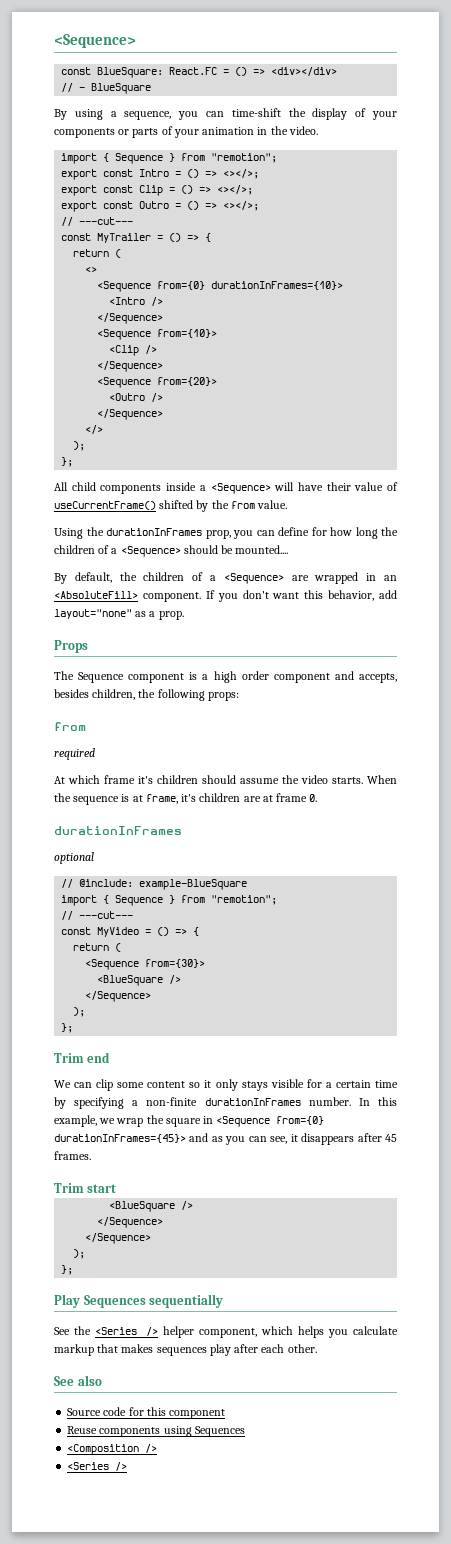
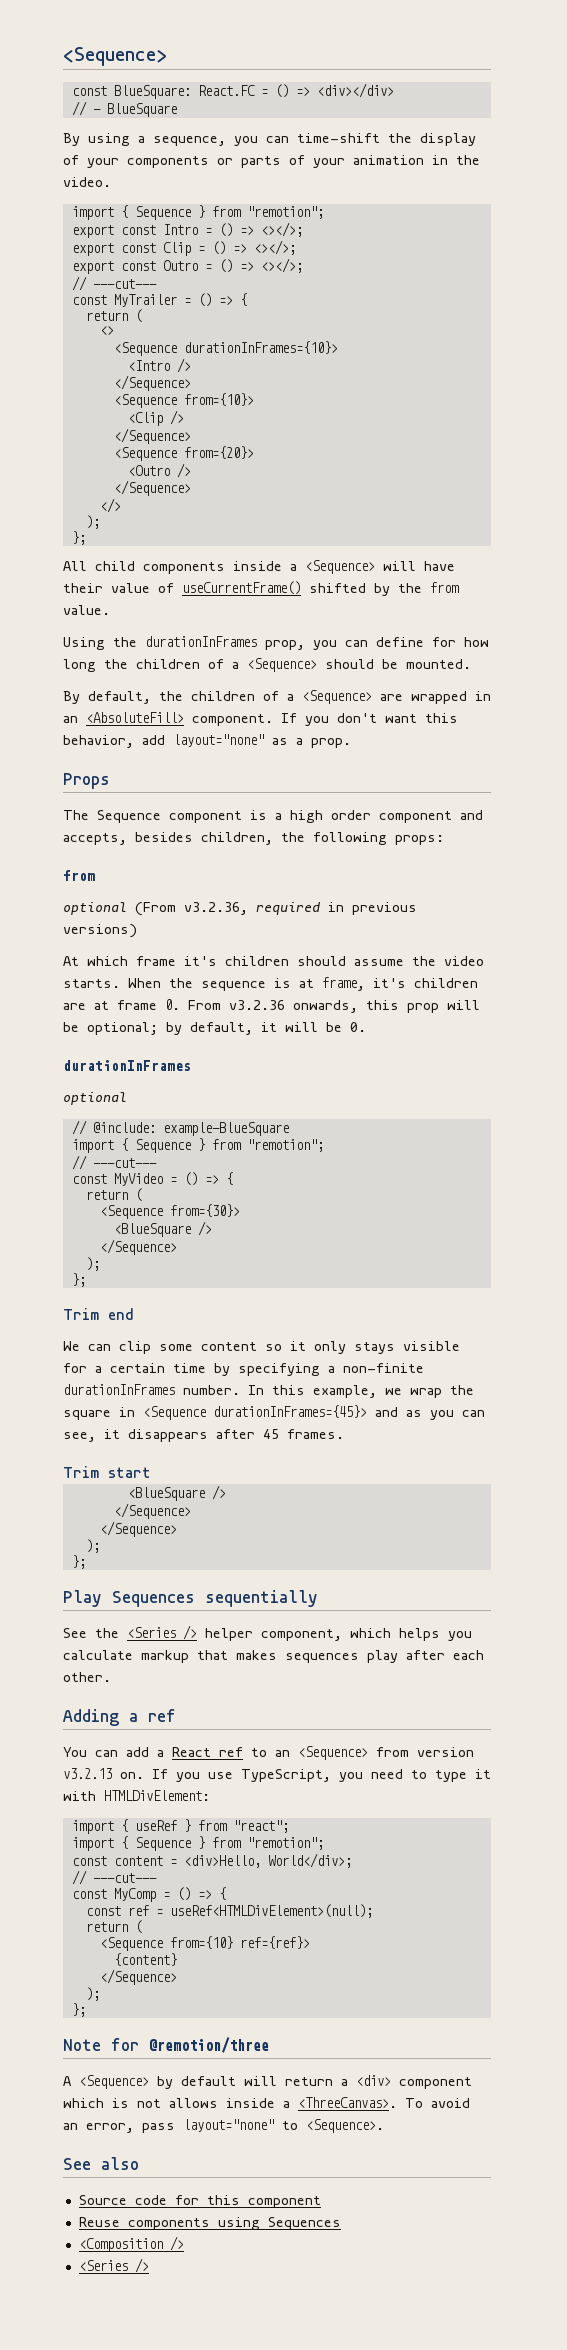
[157,281,206,290] from={0} -> (177, 349) none
[235,545,289,554] mounted.... -> [406,659,471,669] mounted.
[54,748,95,760] required -> [63,902,417,916] [63,924,137,938] optional (From v3.2.36, required in previous versions)
(318, 798) none -> [188,1000,480,1013] [63,1022,366,1035] From v3.2.36 onwards, this prop will be optional; by default, it will be 0.
[276,1116,325,1125] from={0} -> (206, 1413) none
(317, 1348) none -> [63,1709,176,1726] [63,1746,474,1760] [63,1768,491,1782] [63,1790,210,1801] [71,1819,289,1834] [71,1836,324,1851] [71,1853,352,1868] [71,1870,157,1885] [71,1887,226,1902] [85,1904,373,1918] [85,1920,142,1934] [99,1936,310,1951] [113,1953,177,1966] [99,1969,177,1985] [85,1987,100,2001] [71,2003,86,2017] [63,2037,269,2053] [63,2075,472,2089] [63,2097,470,2108] [63,2119,384,2133] // Adding a ref // You can add a React ref to an <Sequence> from version v3.2.13 on. If you use TypeScript, you need to type it with HTMLDivElement: // import { useRef } from "react"; // import { Sequence } from "remotion"; // const content = <div>Hello, World</div>; // // ---cut--- // const MyComp = () => { // const ref = useRef<HTMLDivElement>(null); // return ( // <Sequence from={10} ref={ref}> // {content} // </Sequence> // ); // }; // Note for @remotion/three // A <Sequence> by default will return a <div> component which is not allows inside a <ThreeCanvas>. To avoid an error, pass layout="none" to <Sequence>.

